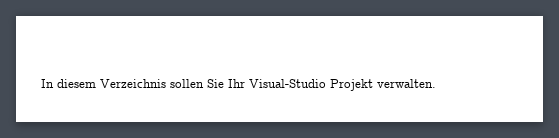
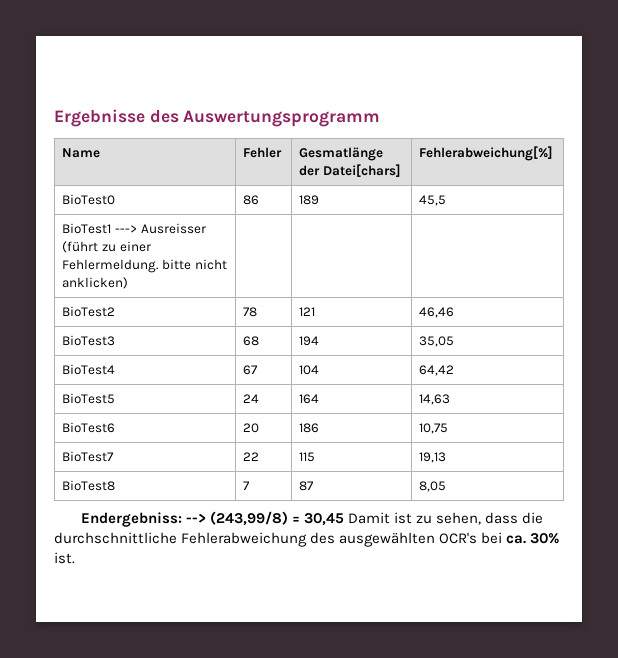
[41,79,436,91] In diesem Verzeichnis sollen Sie Ihr Visual-Studio Projekt verwalten. -> [54,109,381,127] [62,148,101,158] [243,147,283,158] [299,147,384,161] [299,164,402,177] [419,146,554,161] [62,194,116,205] [243,195,260,205] [299,195,320,205] [419,195,447,206] [62,223,206,234] [62,241,151,253] [62,259,227,273] [62,277,129,289] [62,306,116,317] [243,307,258,317] [299,307,316,316] [419,307,455,318] [62,335,116,346] [243,336,260,346] [299,336,320,346] [419,336,455,347] [62,364,116,375] [243,365,259,375] [299,365,320,375] [419,365,455,376] [62,393,116,404] [243,394,260,403] [299,394,320,404] [419,394,451,405] [62,422,116,433] [243,423,260,433] [299,423,320,433] [419,423,449,434] [62,451,115,462] [243,452,260,461] [299,452,316,462] [419,452,447,463] [62,480,116,491] [243,481,251,490] [299,481,315,491] [419,481,447,492] [80,511,544,527] [54,532,560,547] [54,552,75,564] Ergebnisse des Auswertungsprogramm // Name | Fehler | Gesmatlänge der Datei[chars] | Fehlerabweichung[%] // BioTest0 | 86 | 189 | 45,5 // BioTest1 ---> Ausreisser (führt zu einer Fehlermeldung. bitte nicht anklicken) | | | // BioTest2 | 78 | 121 | 46,46 // BioTest3 | 68 | 194 | 35,05 // BioTest4 | 67 | 104 | 64,42 // BioTest5 | 24 | 164 | 14,63 // BioTest6 | 20 | 186 | 10,75 // BioTest7 | 22 | 115 | 19,13 // BioTest8 | 7 | 87 | 8,05 // Endergebniss: --> (243,99/8) = 30,45 Damit ist zu sehen, dass die durchschnittliche Fehlerabweichung des ausgewählten OCR's bei ca. 30% ist.

